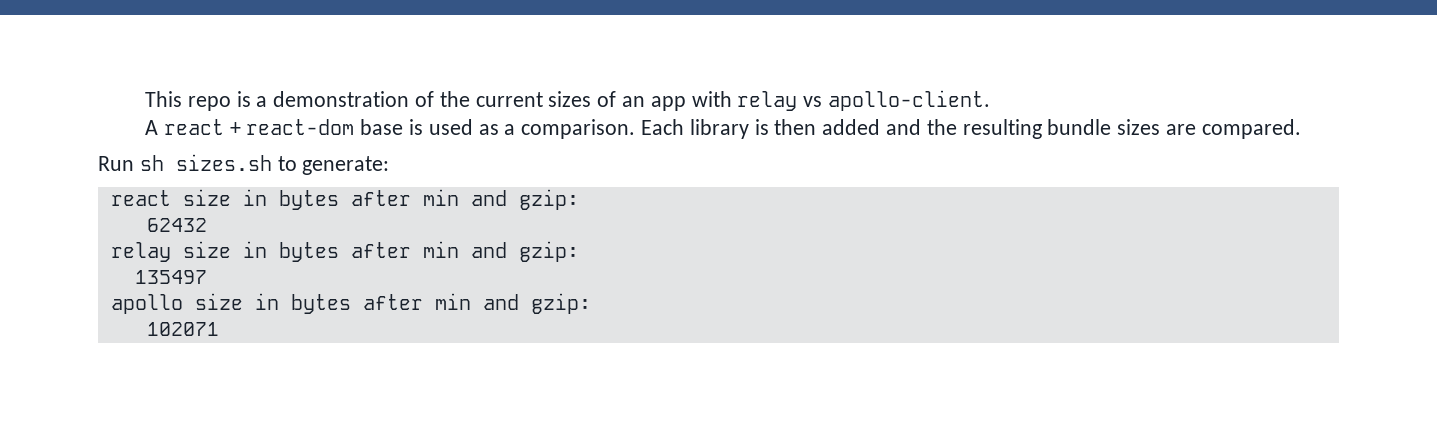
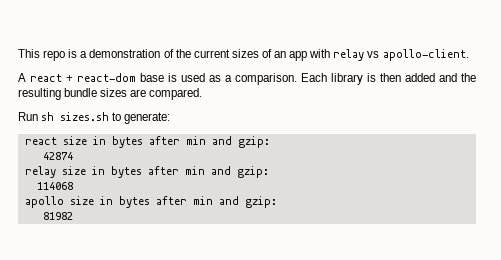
[146,218,207,232] 62432 -> [42,152,73,160] 42874
[134,270,207,284] 135497 -> [36,182,73,190] 114068
[146,322,219,336] 102071 -> [42,212,73,220] 81982

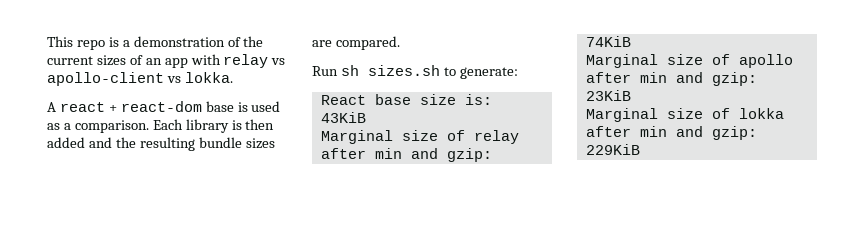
[382,49,469,61] apollo-client. -> [47,72,233,86] apollo-client vs lokka.
[24,136,270,148] [42,152,73,160] [24,166,269,178] [36,182,73,190] [24,196,277,208] [42,212,73,220] react size in bytes after min and gzip: // 42874 // relay size in bytes after min and gzip: // 114068 // apollo size in bytes after min and gzip: // 81982 -> [320,94,492,105] [320,112,366,123] [320,130,519,144] [320,148,492,162] [585,36,631,47] [585,54,793,68] [585,72,757,86] [585,90,631,101] [585,108,784,122] [585,126,757,140] [585,144,640,155] React base size is: 43KiB // Marginal size of relay after min and gzip: 74KiB // Marginal size of apollo after min and gzip: 23KiB // Marginal size of lokka after min and gzip: 229KiB

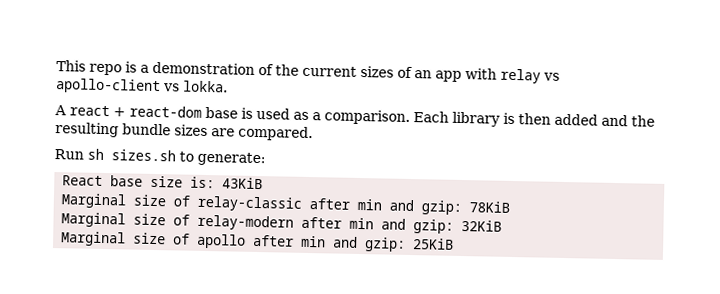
[473,130,519,144] [320,148,492,162] [585,36,631,47] relay after min and gzip: 74KiB -> [197,195,511,216] [61,212,503,234] relay-classic after min and gzip: 78KiB // Marginal size of relay-modern after min and gzip: 32KiB
[585,90,631,101] [585,108,784,122] [585,126,757,140] [585,144,640,155] 23KiB // Marginal size of lokka after min and gzip: 229KiB -> [413,238,455,250] 25KiB

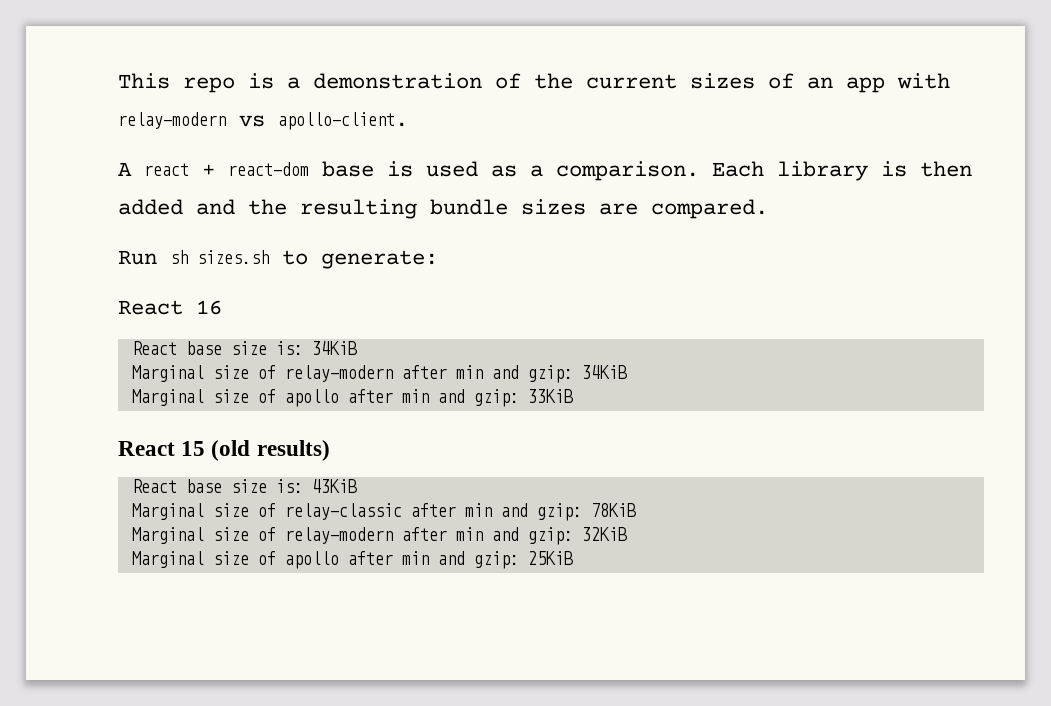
[500,68,560,84] [56,78,228,95] relay vs apollo-client vs lokka. -> [118,112,408,130] relay-modern vs apollo-client.
(266, 159) none -> [118,300,222,315] [131,341,357,355] [131,365,627,383] [131,389,573,407] [118,440,330,461] // React 16 // React base size is: 34KiB // Marginal size of relay-modern after min and gzip: 34KiB // Marginal size of apollo after min and gzip: 33KiB // React 15 (old results)

